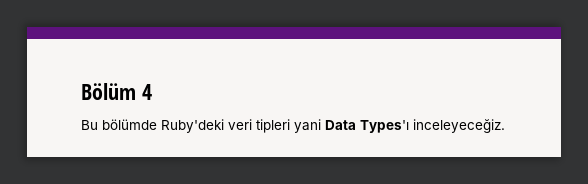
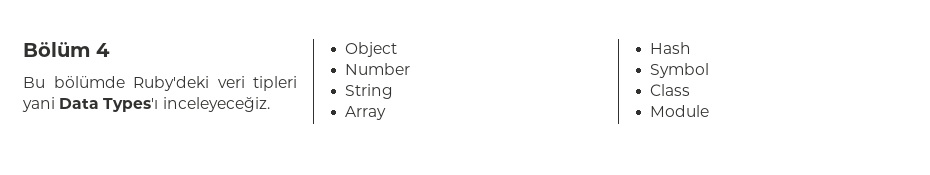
(505, 126) none -> [345,42,398,57] [345,63,411,75] [345,84,394,99] [345,106,387,120] [650,42,692,54] [650,63,710,78] [650,84,691,96] [650,105,710,117] // Object // Number // String // Array // Hash // Symbol // Class // Module

